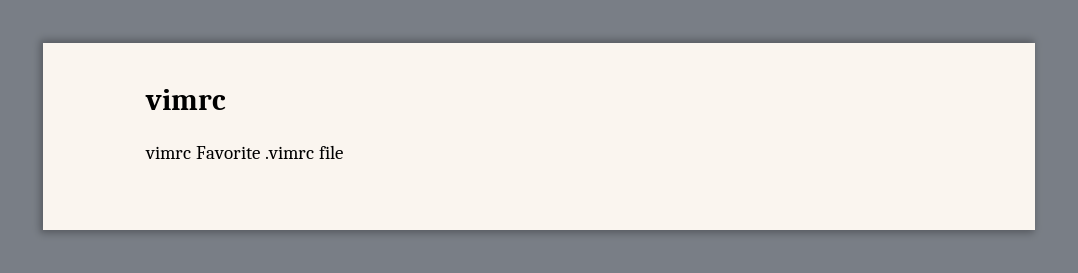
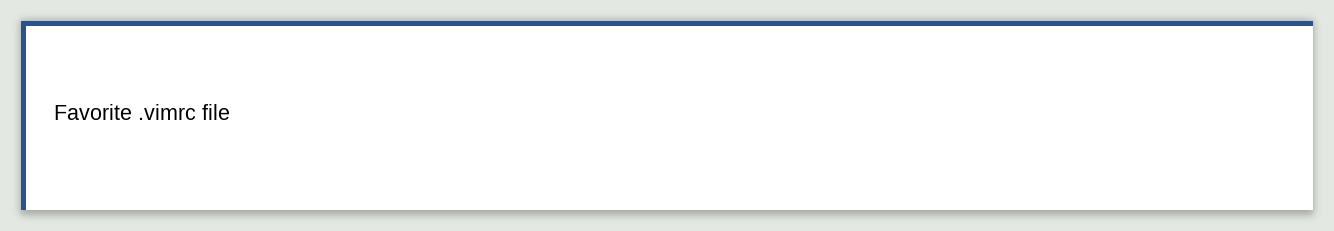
[145,89,226,110] [145,146,191,159] vimrc // vimrc -> (54, 112) none

